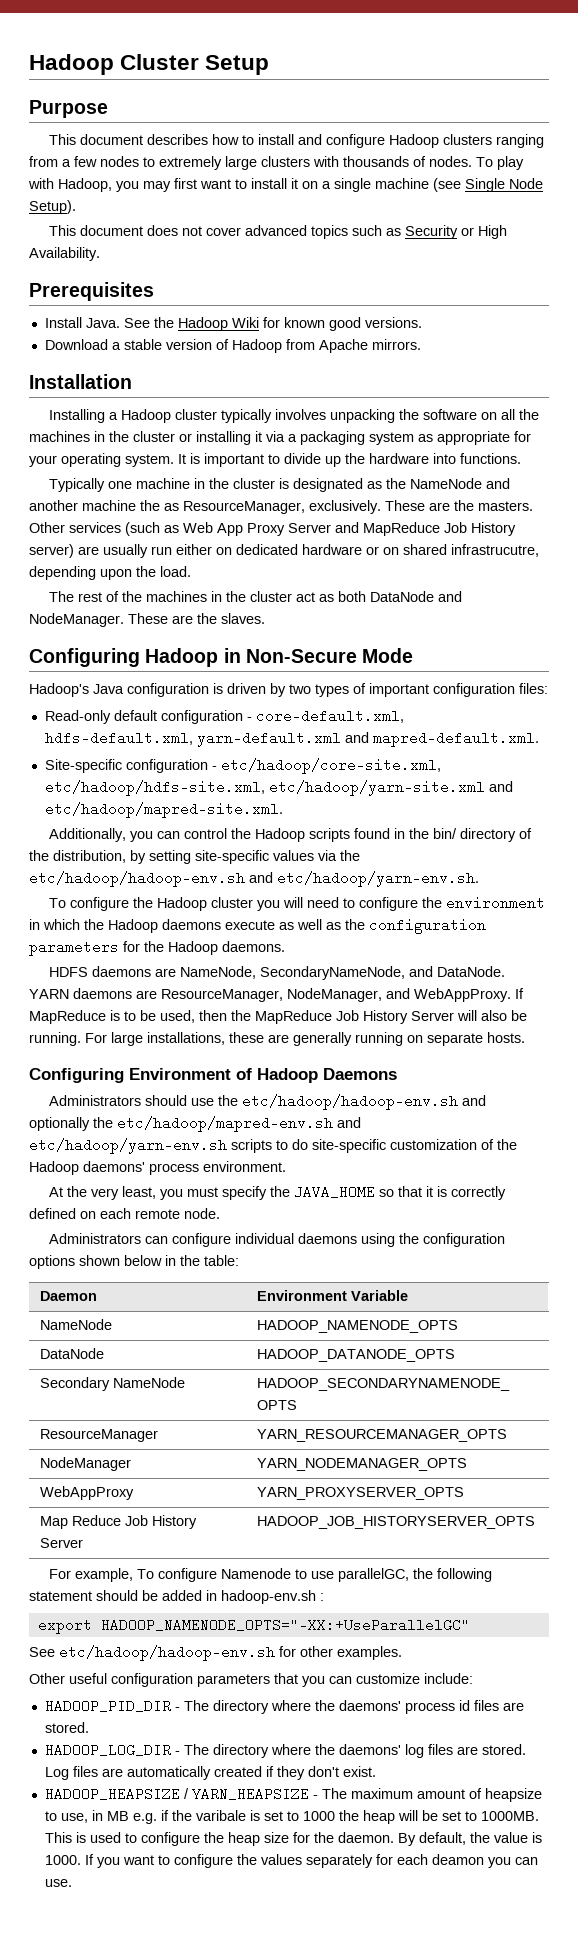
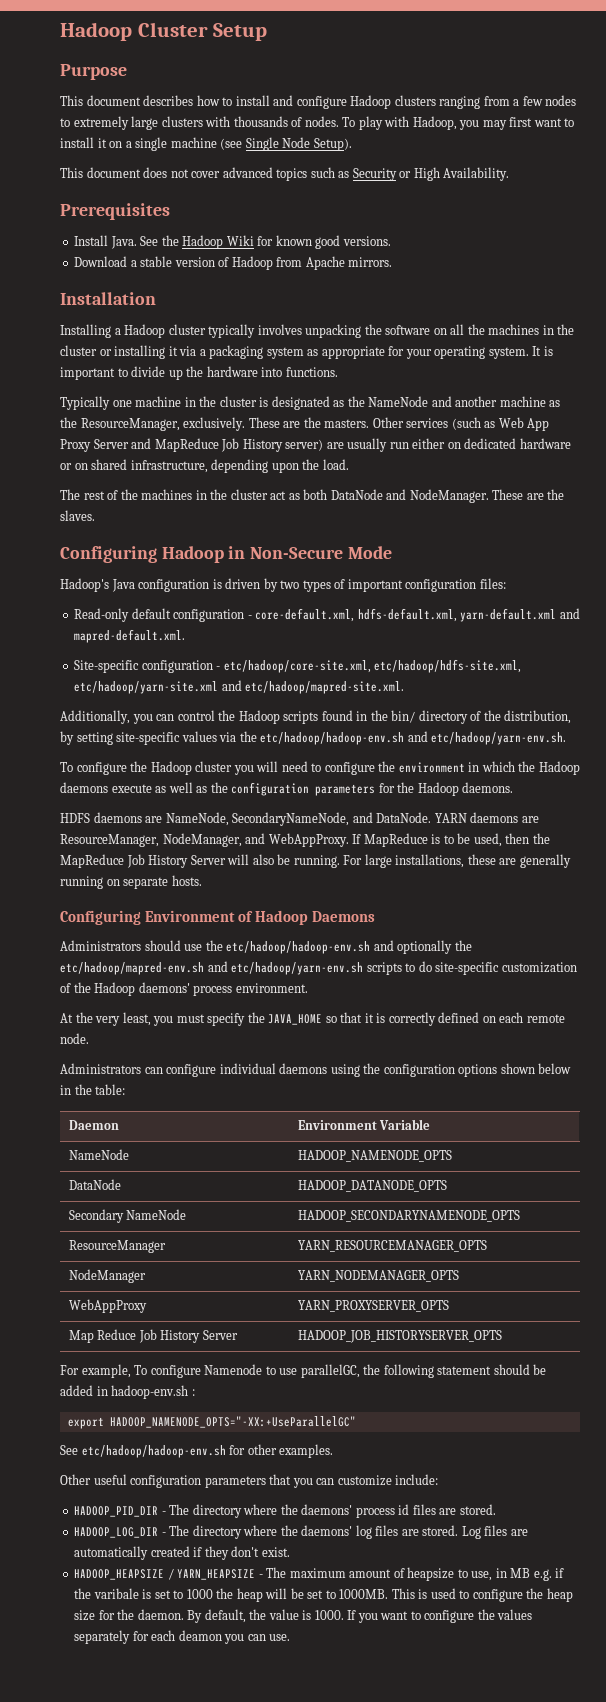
[140,500,179,511] the as -> [549,400,561,407] [60,417,77,428] as the
[451,544,539,557] infrastrucutre, -> [130,460,208,473] infrastructure,

